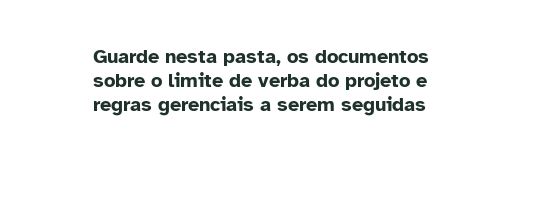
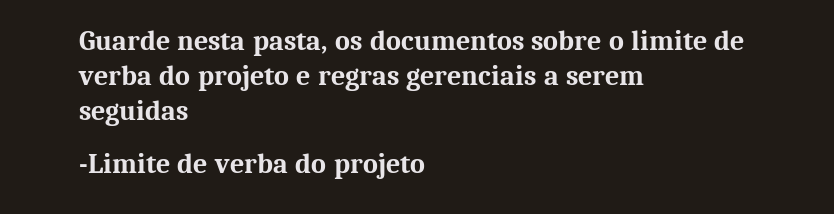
(426, 106) none -> [79,153,425,179] // -Limite de verba do projeto

